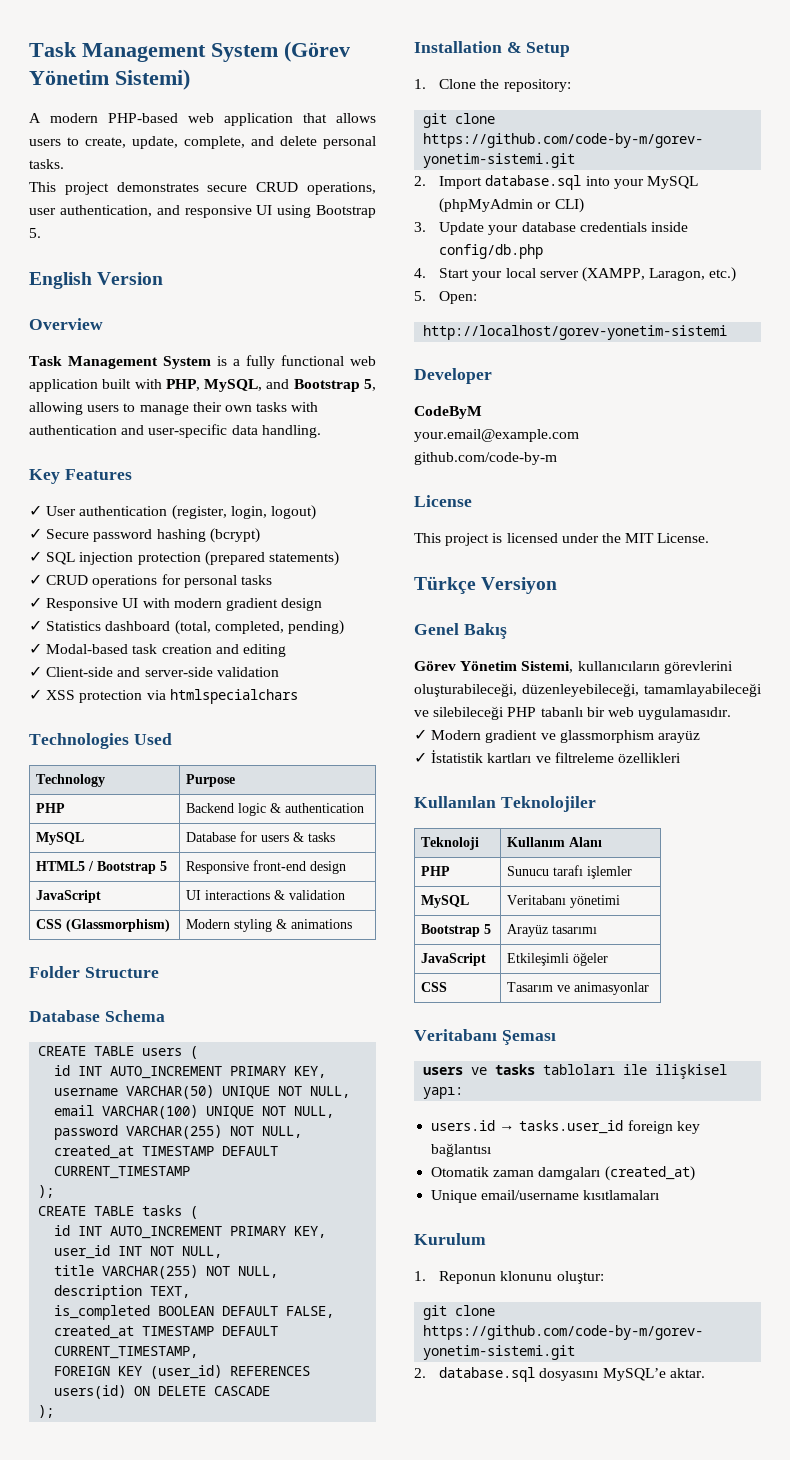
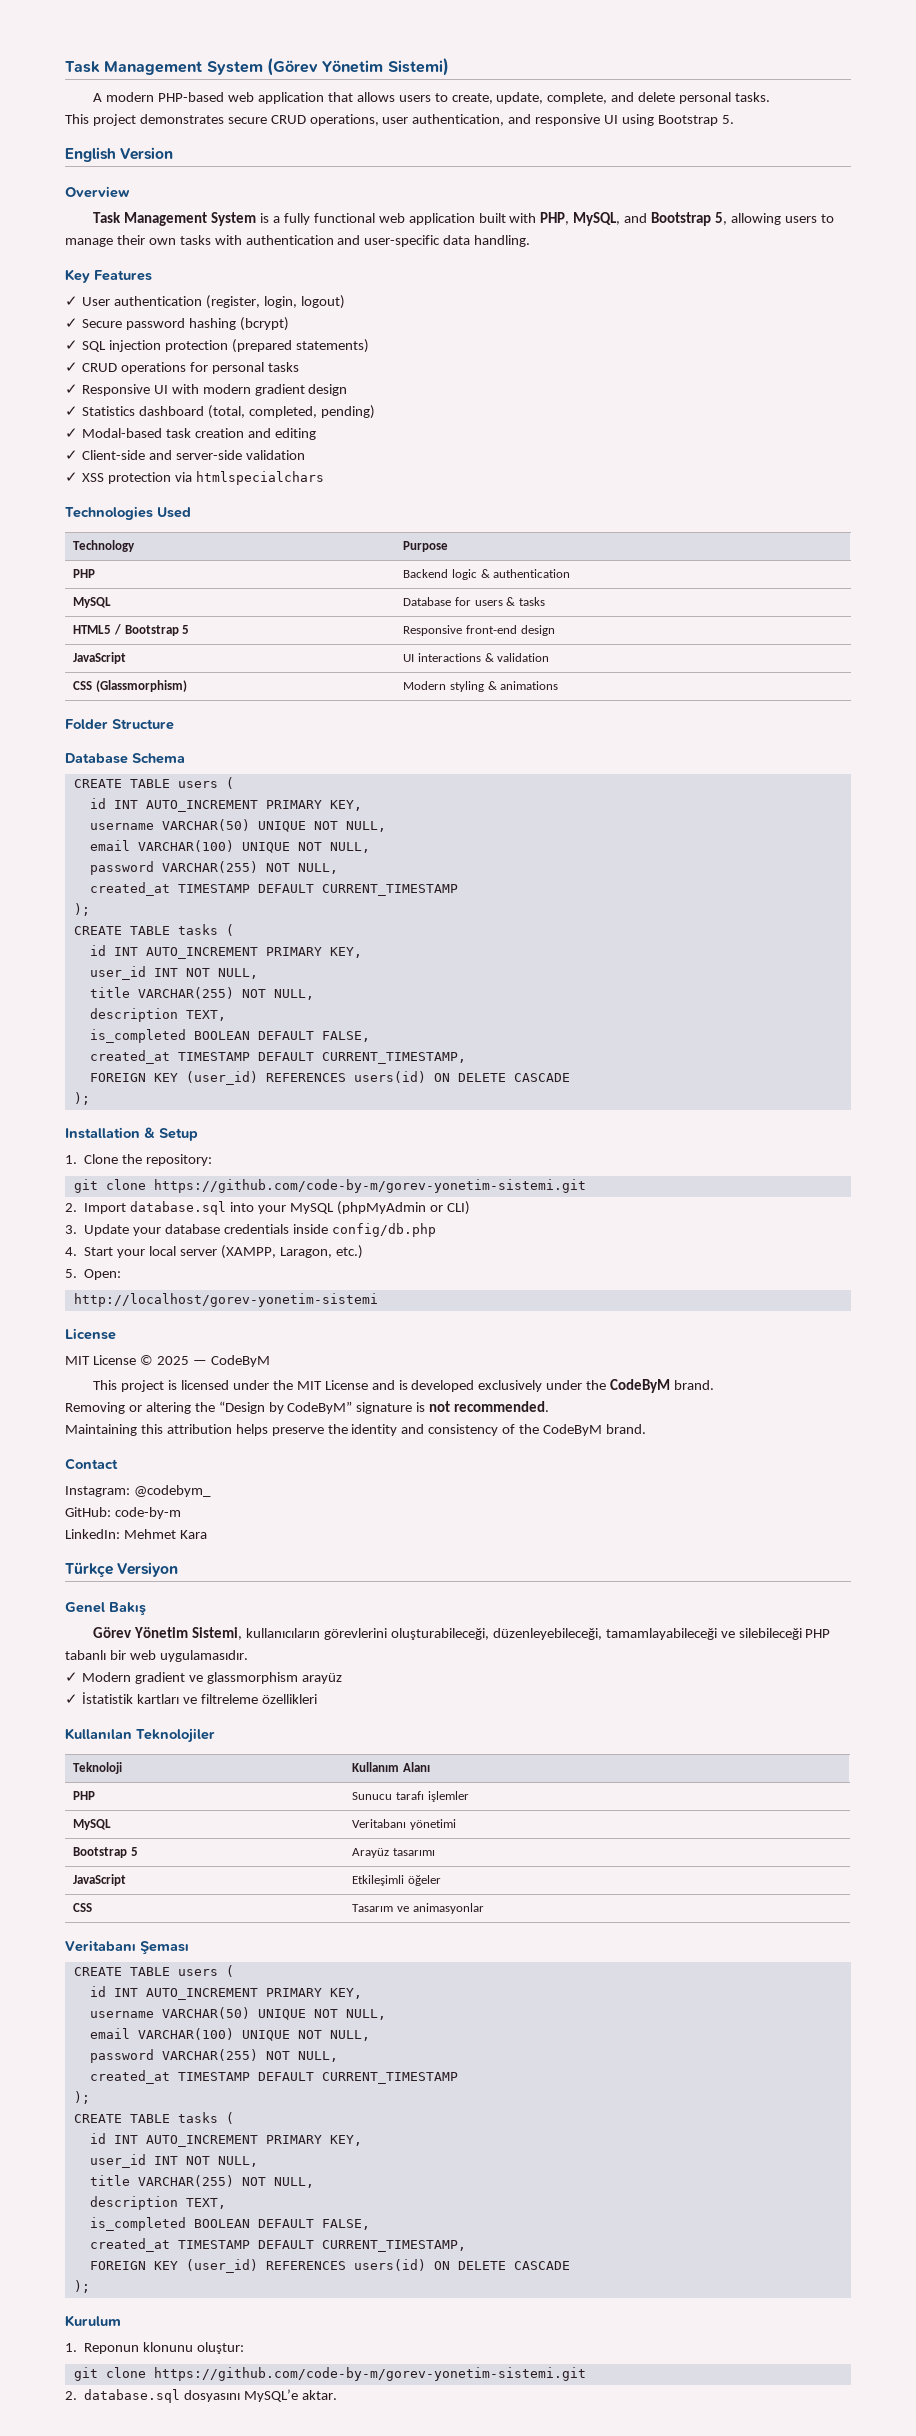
[414,368,492,384] [414,406,482,419] [414,429,579,442] [414,452,557,465] [414,495,472,507] Developer // CodeByM // your.email@example.com // github.com/code-by-m // License -> [65,1328,116,1340] [65,1355,270,1367] License // MIT License © 2025 — CodeByM
[657,533,710,543] License. -> [324,1379,715,1393] [65,1401,550,1414] [65,1424,646,1436] [65,1458,118,1470] [65,1485,211,1497] [65,1507,181,1519] [65,1529,207,1539] License and is developed exclusively under the CodeByM brand. // Removing or altering the “Design by CodeByM” signature is not recommended. // Maintaining this attribution helps preserve the identity and consistency of the CodeByM brand. // Contact // Instagram: @codebym_ // GitHub: code-by-m // LinkedIn: Mehmet Kara
[423,1064,728,1079] [423,1087,464,1099] [431,1120,700,1134] [431,1143,493,1157] [431,1166,695,1181] [431,1190,661,1203] users ve tasks tabloları ile ilişkisel yapı: // users.id → tasks.user_id foreign key bağlantısı // Otomatik zaman damgaları (created_at) // Unique email/username kısıtlamaları -> [73,1965,234,1977] [89,1986,362,2000] [89,2007,386,2020] [89,2028,370,2041] [89,2049,338,2063] [89,2070,458,2084] [73,2091,90,2104] [73,2112,234,2124] [89,2133,362,2147] [89,2154,258,2168] [89,2175,314,2188] [89,2196,226,2210] [89,2217,370,2231] [89,2238,466,2252] [89,2259,570,2273] [73,2280,90,2293] CREATE TABLE users ( // id INT AUTO_INCREMENT PRIMARY KEY, // username VARCHAR(50) UNIQUE NOT NULL, // email VARCHAR(100) UNIQUE NOT NULL, // password VARCHAR(255) NOT NULL, // created_at TIMESTAMP DEFAULT CURRENT_TIMESTAMP // ); // CREATE TABLE tasks ( // id INT AUTO_INCREMENT PRIMARY KEY, // user_id INT NOT NULL, // title VARCHAR(255) NOT NULL, // description TEXT, // is_completed BOOLEAN DEFAULT FALSE, // created_at TIMESTAMP DEFAULT CURRENT_TIMESTAMP, // FOREIGN KEY (user_id) REFERENCES users(id) ON DELETE CASCADE // );

